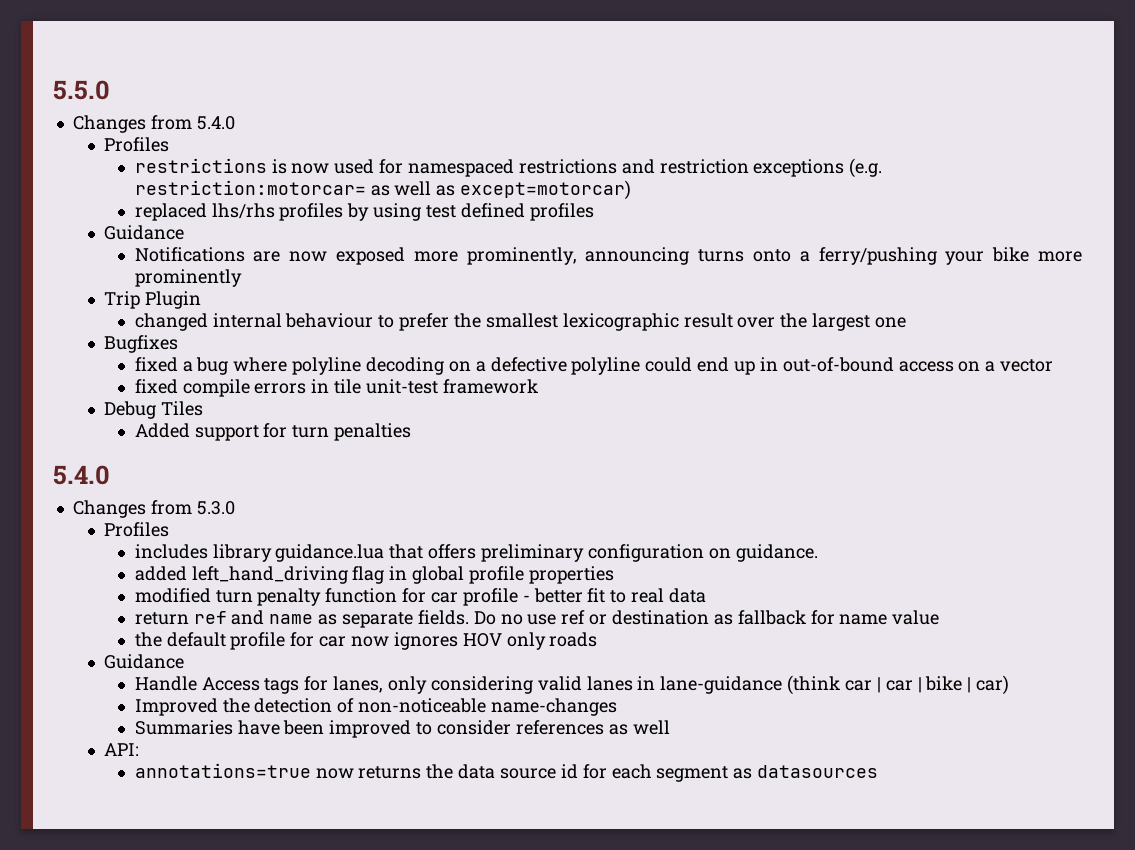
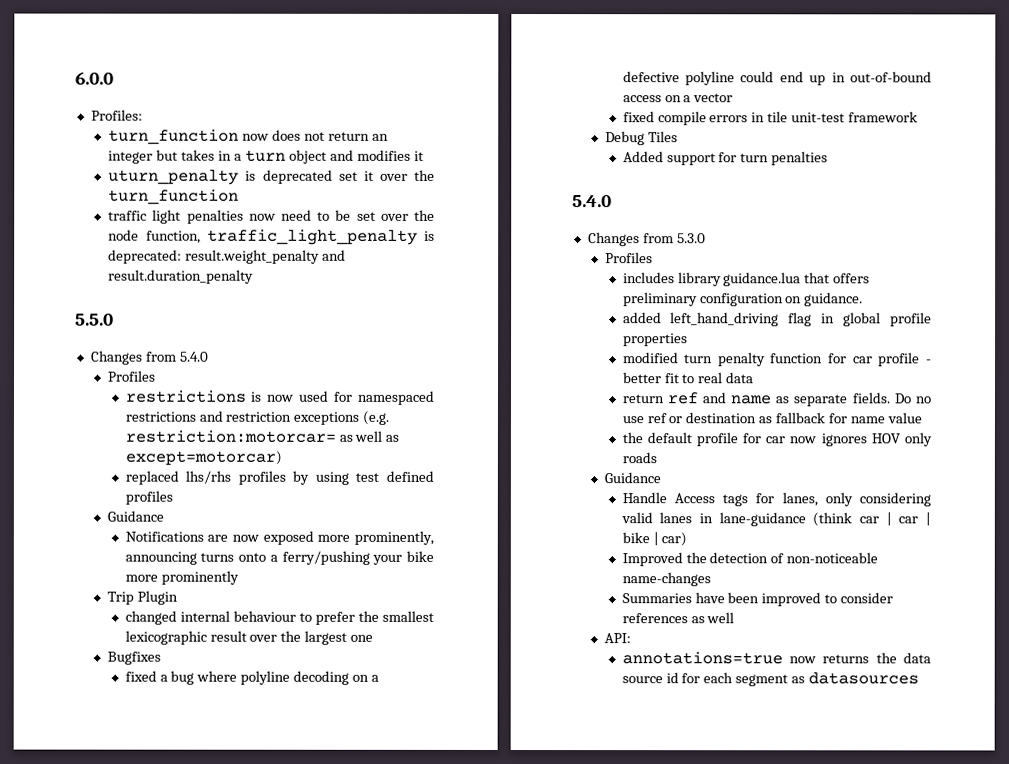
(53, 90) none -> [75,71,114,85] [90,109,143,121] [108,128,389,145] [108,149,424,164] [108,169,435,185] [108,188,240,205] [108,209,436,224] [108,228,435,245] [108,249,347,264] [108,269,255,284] 6.0.0 // Profiles: // turn_function now does not return an integer but takes in a turn object and modifies it // uturn_penalty is deprecated set it over the turn_function // traffic light penalties now need to be set over the node function, traffic_light_penalty is deprecated: result.weight_penalty and result.duration_penalty //

